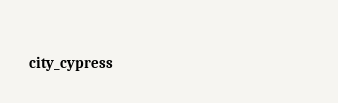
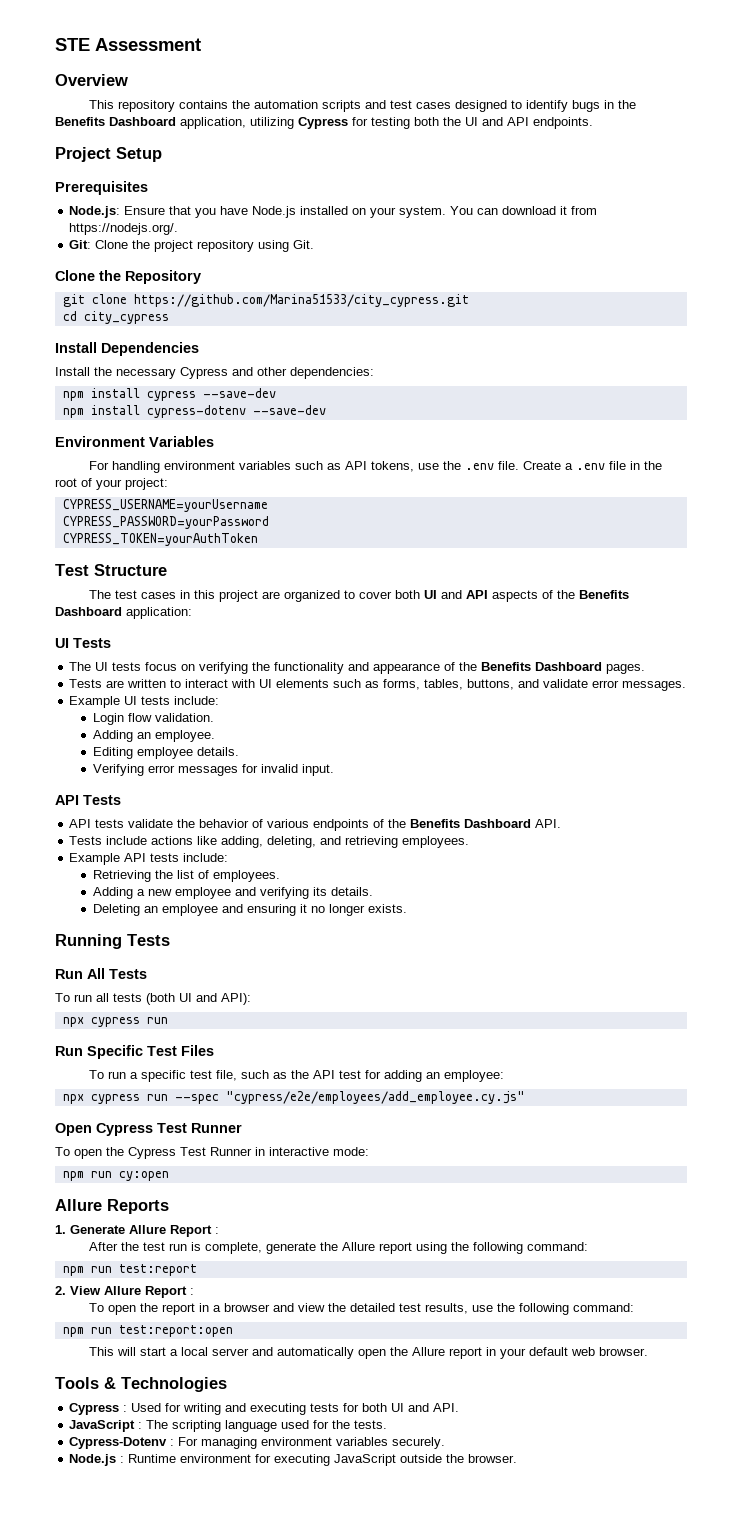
[29,56,113,71] city_cypress -> [55,38,201,51] [55,74,128,86] [88,100,636,112] [55,117,593,129] [55,147,162,162] [55,181,148,195] [69,206,598,218] [69,223,179,235] [69,240,315,252] [55,270,201,284] [62,294,469,307] [62,311,169,324] [55,342,199,356] [55,367,374,379] [62,388,276,401] [62,405,326,418] [55,436,214,447] [88,461,662,473] [55,478,168,490] [62,499,268,512] [62,516,269,529] [62,533,258,546] [55,564,167,576] [88,590,629,602] [55,607,192,619] [55,638,111,648] [69,662,646,674] [69,679,687,691] [69,696,220,708] [92,713,214,725] [92,730,215,742] [92,747,239,759] [92,764,334,776] [55,795,121,805] [69,819,562,831] [69,836,470,848] [69,853,229,865] [92,870,280,882] [92,887,373,899] [92,904,407,916] [55,934,170,949] [55,968,147,979] [55,993,251,1005] [62,1017,168,1027] [55,1045,214,1059] [88,1070,504,1082] [62,1091,525,1104] [55,1123,242,1136] [55,1147,369,1159] [62,1171,169,1181] [55,1199,169,1214] [55,1225,219,1237] [88,1242,588,1254] [62,1264,197,1276] [55,1286,194,1298] [88,1303,634,1315] [62,1325,233,1337] [88,1347,648,1359] [55,1377,227,1392] [69,1403,460,1415] [69,1420,388,1432] [69,1437,446,1449] [69,1454,518,1466] STE Assessment // Overview // This repository contains the automation scripts and test cases designed to identify bugs in the Benefits Dashboard application, utilizing Cypress for testing both the UI and API endpoints. // Project Setup // Prerequisites // Node.js: Ensure that you have Node.js installed on your system. You can download it from https://nodejs.org/. // Git: Clone the project repository using Git. // Clone the Repository // git clone https://github.com/Marina51533/city_cypress.git // cd city_cypress // Install Dependencies // Install the necessary Cypress and other dependencies: // npm install cypress --save-dev // npm install cypress-dotenv --save-dev // Environment Variables // For handling environment variables such as API tokens, use the .env file. Create a .env file in the root of your project: // CYPRESS_USERNAME=yourUsername // CYPRESS_PASSWORD=yourPassword // CYPRESS_TOKEN=yourAuthToken // Test Structure // The test cases in this project are organized to cover both UI and API aspects of the Benefits Dashboard application: // UI Tests // The UI tests focus on verifying the functionality and appearance of the Benefits Dashboard pages. // Tests are written to interact with UI elements such as forms, tables, buttons, and validate error messages. // Example UI tests include: // Login flow validation. // Adding an employee. // Editing employee details. // Verifying error messages for invalid input. // API Tests // API tests validate the behavior of various endpoints of the Benefits Dashboard API. // Tests include actions like adding, deleting, and retrieving employees. // Example API tests include: // Retrieving the list of employees. // Adding a new employee and verifying its details. // Deleting an employee and ensuring it no longer exists. // Running Tests // Run All Tests // To run all tests (both UI and API): // npx cypress run // Run Specific Test Files // To run a specific test file, such as the API test for adding an employee: // npx cypress run --spec "cypress/e2e/employees/add_employee.cy.js" // Open Cypress Test Runner // To open the Cypress Test Runner in interactive mode: // npm run cy:open // Allure Reports // 1. Generate Allure Report : // After the test run is complete, generate the Allure report using the following command: // npm run test:report // 2. View Allure Report : // To open the report in a browser and view the detailed test results, use the following command: // npm run test:report:open // This will start a local server and automatically open the Allure report in your default web browser. // Tools & Technologies // Cypress : Used for writing and executing tests for both UI and API. // JavaScript : The scripting language used for the tests. // Cypress-Dotenv : For managing environment variables securely. // Node.js : Runtime environment for executing JavaScript outside the browser.

